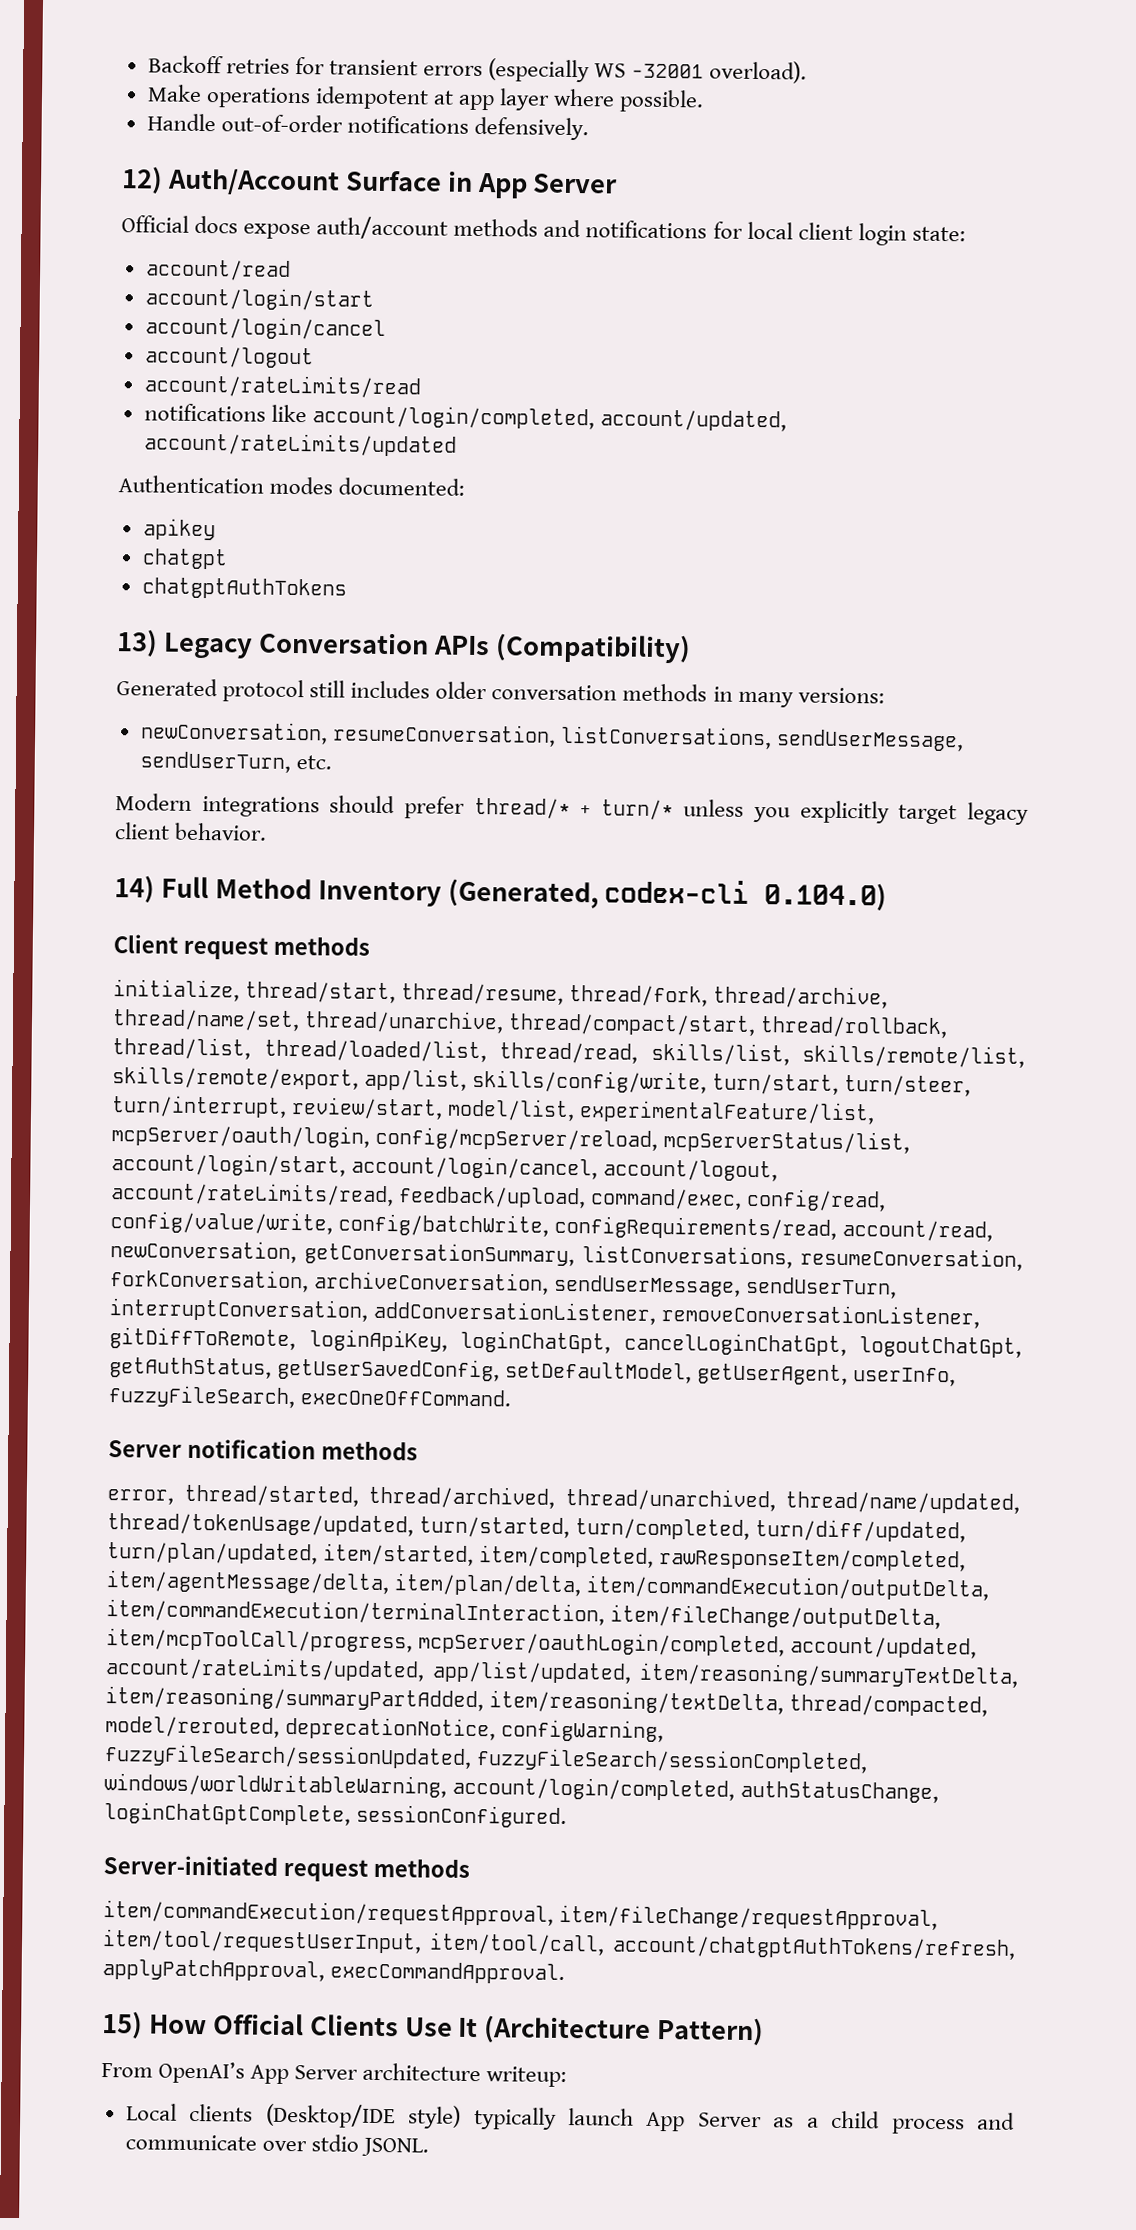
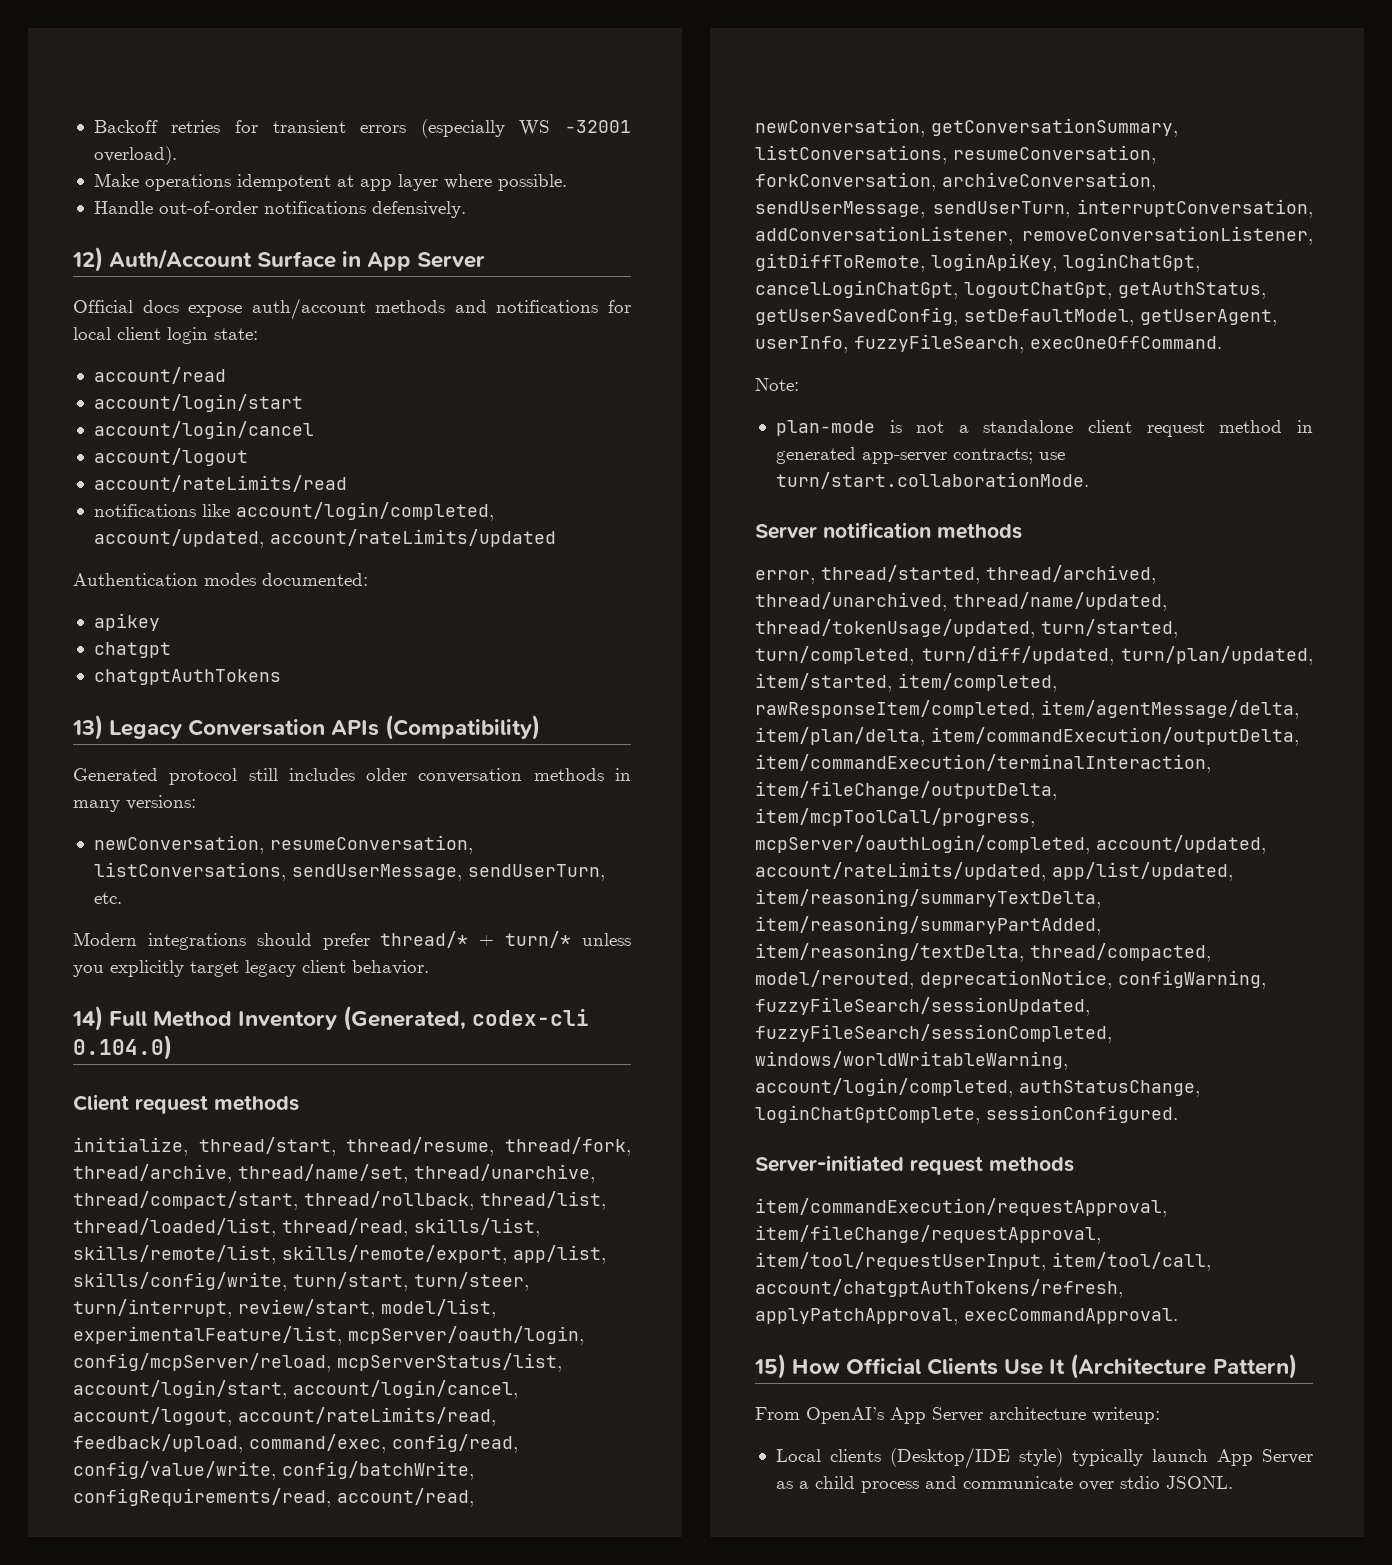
(513, 1397) none -> [755,378,799,391] [775,420,1313,437] [775,447,1065,464] [775,472,1089,489] // Note: // plan-mode is not a standalone client request method in generated app-server contracts; use turn/start.collaborationMode.

